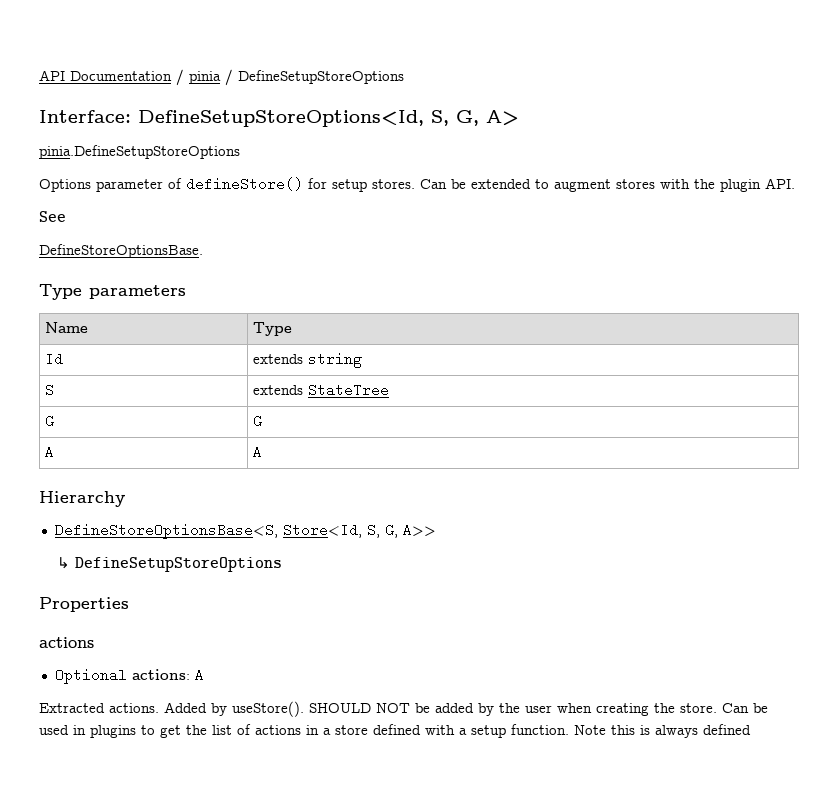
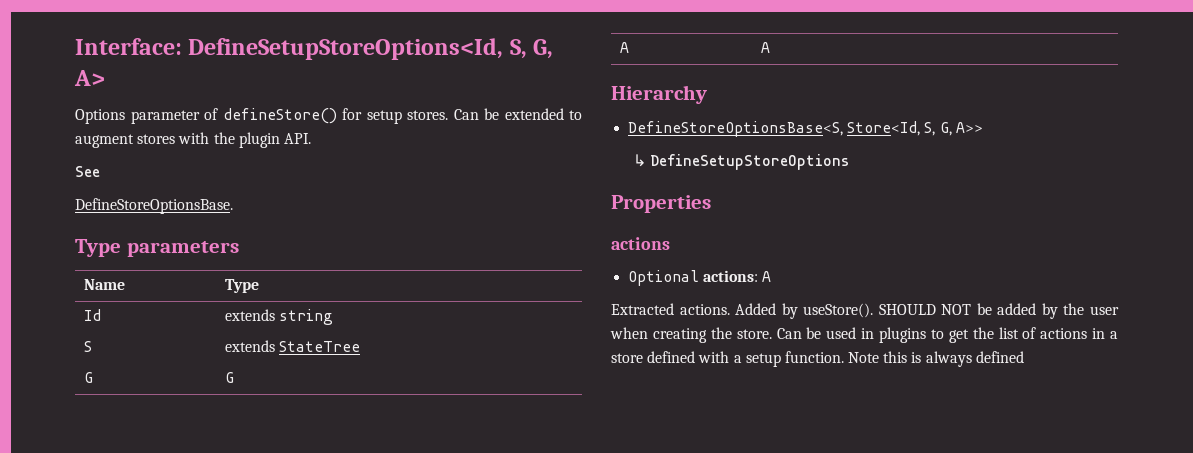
[39,69,404,86] API Documentation / pinia / DefineSetupStoreOptions // -> (75, 46) none
[39,145,240,159] // pinia.DefineSetupStoreOptions -> (105, 78) none

